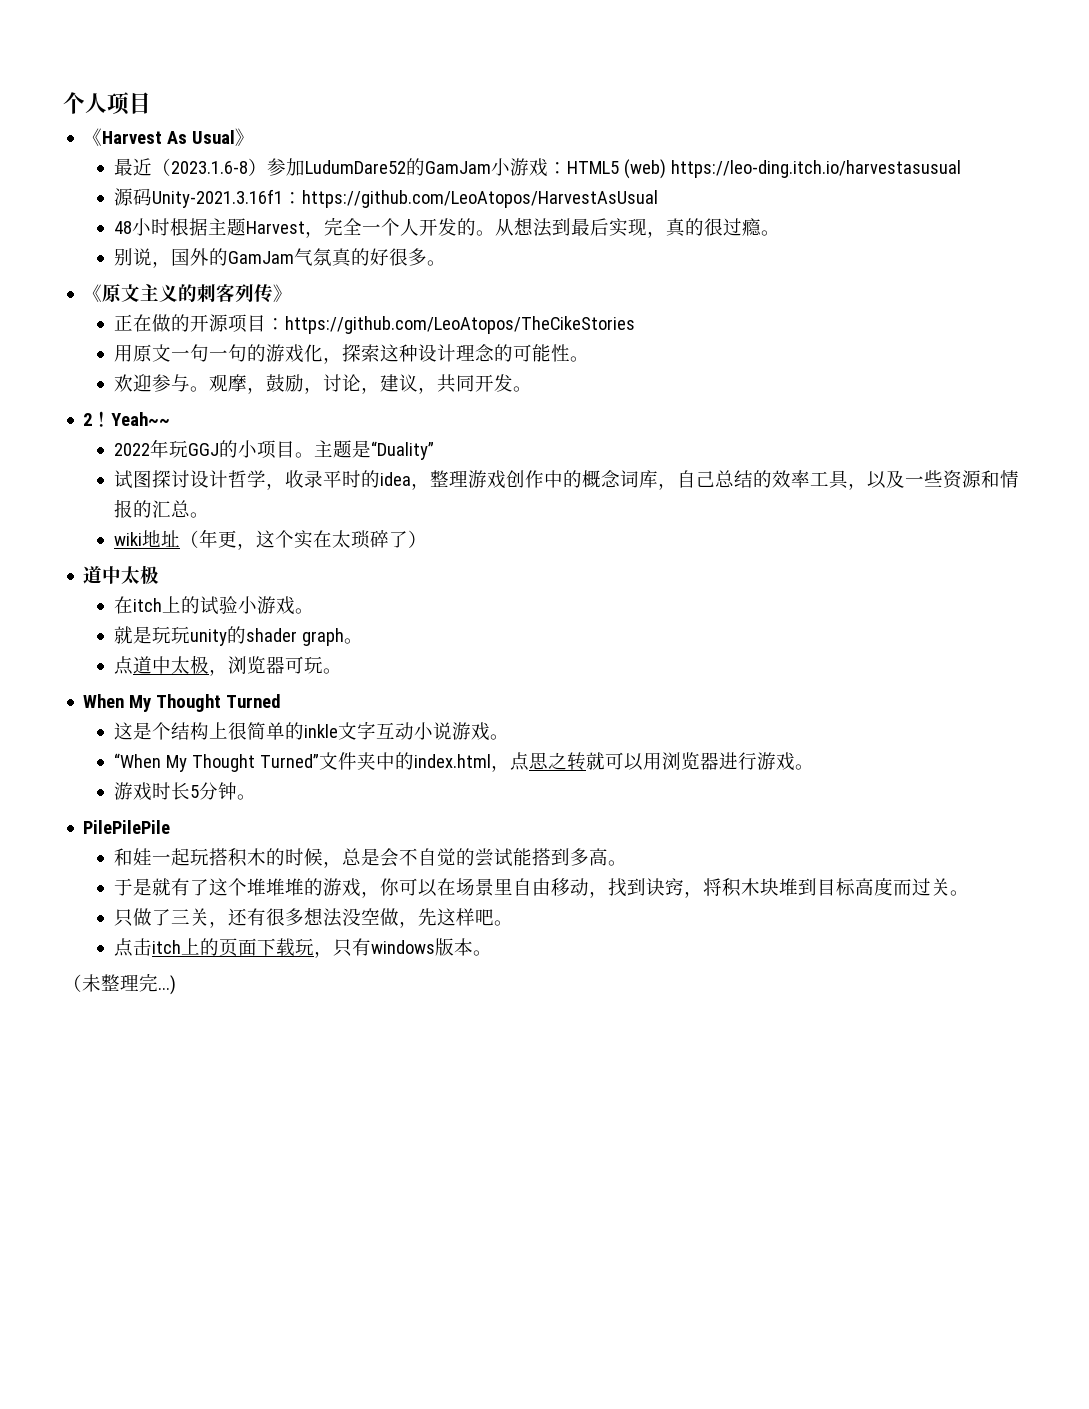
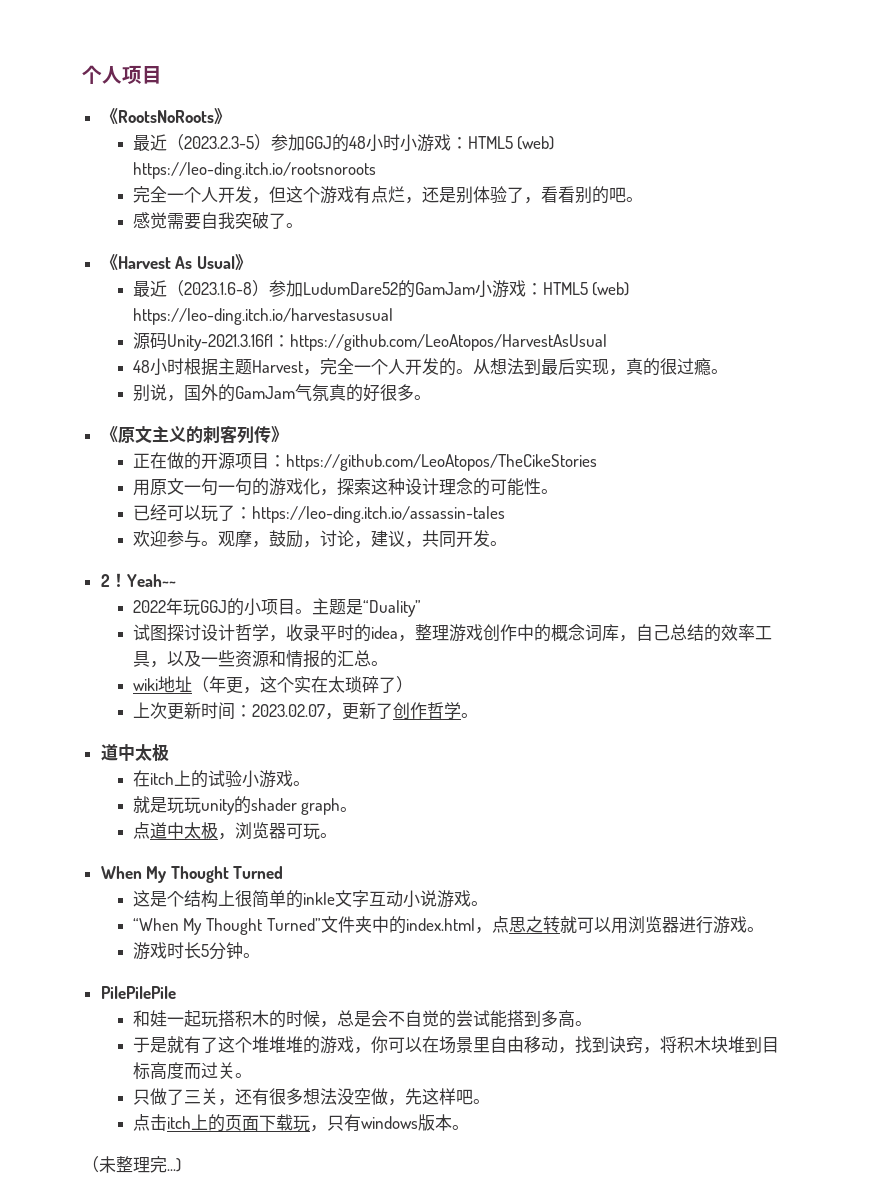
(151, 103) none -> [100,108,231,125] [132,134,555,152] [132,162,376,179] [132,186,643,204] [132,212,303,230] // 《RootsNoRoots》 // 最近（2023.2.3-5）参加GGJ的48小时小游戏：HTML5 (web) https://leo-ding.itch.io/rootsnoroots // 完全一个人开发，但这个游戏有点烂，还是别体验了，看看别的吧。 // 感觉需要自我突破了。
(589, 359) none -> [132,504,505,523] // 已经可以玩了：https://leo-ding.itch.io/assassin-tales
(427, 539) none -> [132,702,478,720] // 上次更新时间：2023.02.07，更新了创作哲学。

